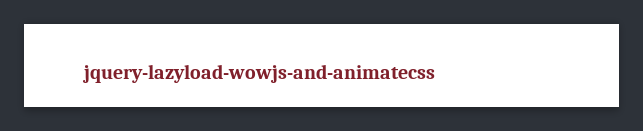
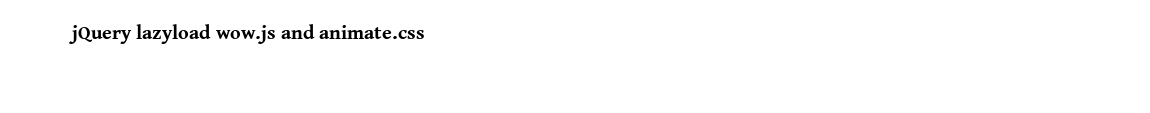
[82,64,435,83] jquery-lazyload-wowjs-and-animatecss -> [68,24,426,44] jQuery lazyload wow.js and animate.css

